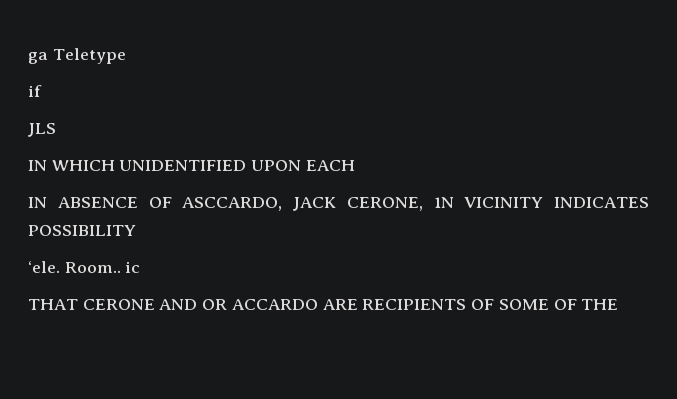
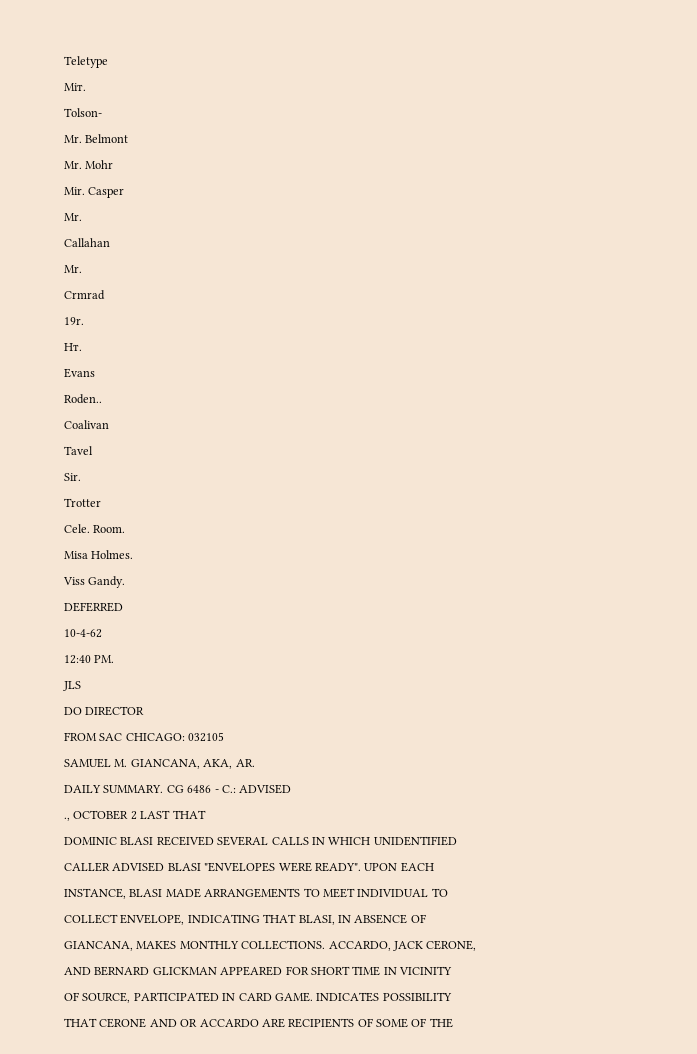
[28,52,48,64] ga -> (64, 62) none
[28,85,42,97] [28,123,56,137] [28,160,355,171] [28,197,544,211] if // JLS // IN WHICH UNIDENTIFIED UPON EACH // IN ABSENCE OF ASCCARDO, JACK CERONE, 1N VICINITY -> [64,83,86,91] [64,108,102,117] [64,134,129,143] [64,160,114,169] [64,187,125,198] [64,213,82,221] [64,238,110,247] [64,265,82,273] [64,290,105,300] [64,317,84,325] [64,343,82,351] [64,368,95,378] [64,394,102,404] [64,420,109,429] [64,446,93,455] [64,473,81,481] [64,498,101,507] [64,524,126,533] [64,550,134,559] [63,576,126,588] [64,602,123,612] [64,629,102,638] [64,655,115,664] [63,681,81,691] [64,706,145,716] [64,732,225,742] [64,758,255,769] [64,784,292,794] [64,810,206,821] [64,836,457,846] [64,862,434,872] [64,888,448,899] [64,914,426,925] [64,940,477,951] [64,966,452,976] [64,992,313,1003] Міт. // Tolson- // Mr. Belmont // Mr. Mohr // Mir. Casper // Mr. // Callahan // Mr. // Crmrad // 19r. // Нт. // Evans // Roden.. // Coalivan // Tavel // Sir. // Trotter // Cele. Room. // Misa Holmes. // Viss Gandy. // DEFERRED // 10-4-62 // 12:40 PM. // JLS // DO DIRECTOR // FROM SAC CHICAGO: 032105 // SAMUEL M. GIANCANA, AKA, AR. // DAILY SUMMARY. CG 6486 - C.: ADVISED // ., OCTOBER 2 LAST THAT // DOMINIC BLASI RECEIVED SEVERAL CALLS IN WHICH UNIDENTIFIED // CALLER ADVISED BLASI "ENVELOPES WERE READY". UPON EACH // INSTANCE, BLASI MADE ARRANGEMENTS TO MEET INDIVIDUAL TO // COLLECT ENVELOPE, INDICATING THAT BLASI, IN ABSENCE OF // GIANCANA, MAKES MONTHLY COLLECTIONS. ACCARDO, JACK CERONE, // AND BERNARD GLICKMAN APPEARED FOR SHORT TIME IN VICINITY // OF SOURCE, PARTICIPATED IN CARD GAME.
[28,261,141,273] // ‘ele. Room.. ic -> (452, 996) none

